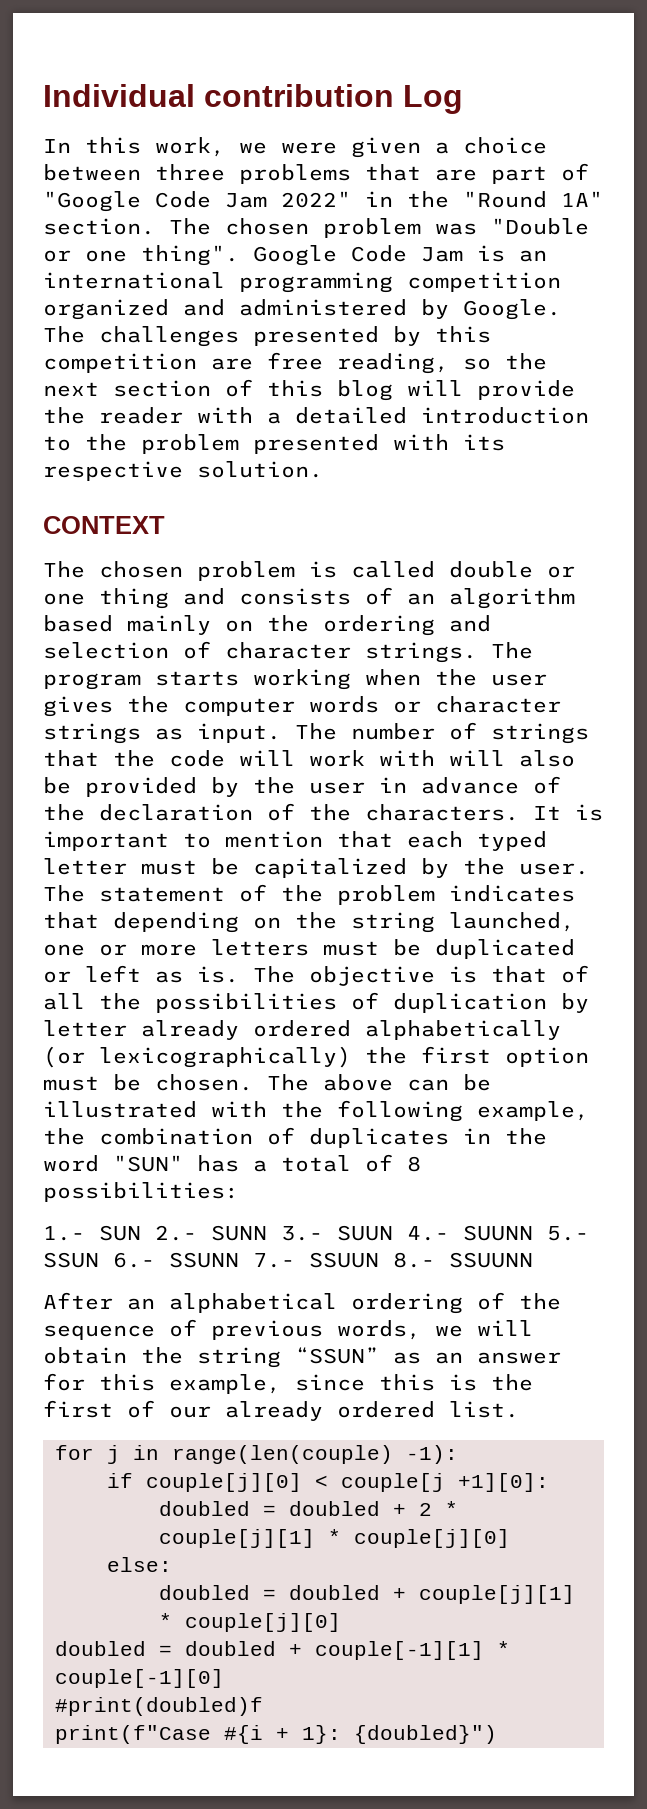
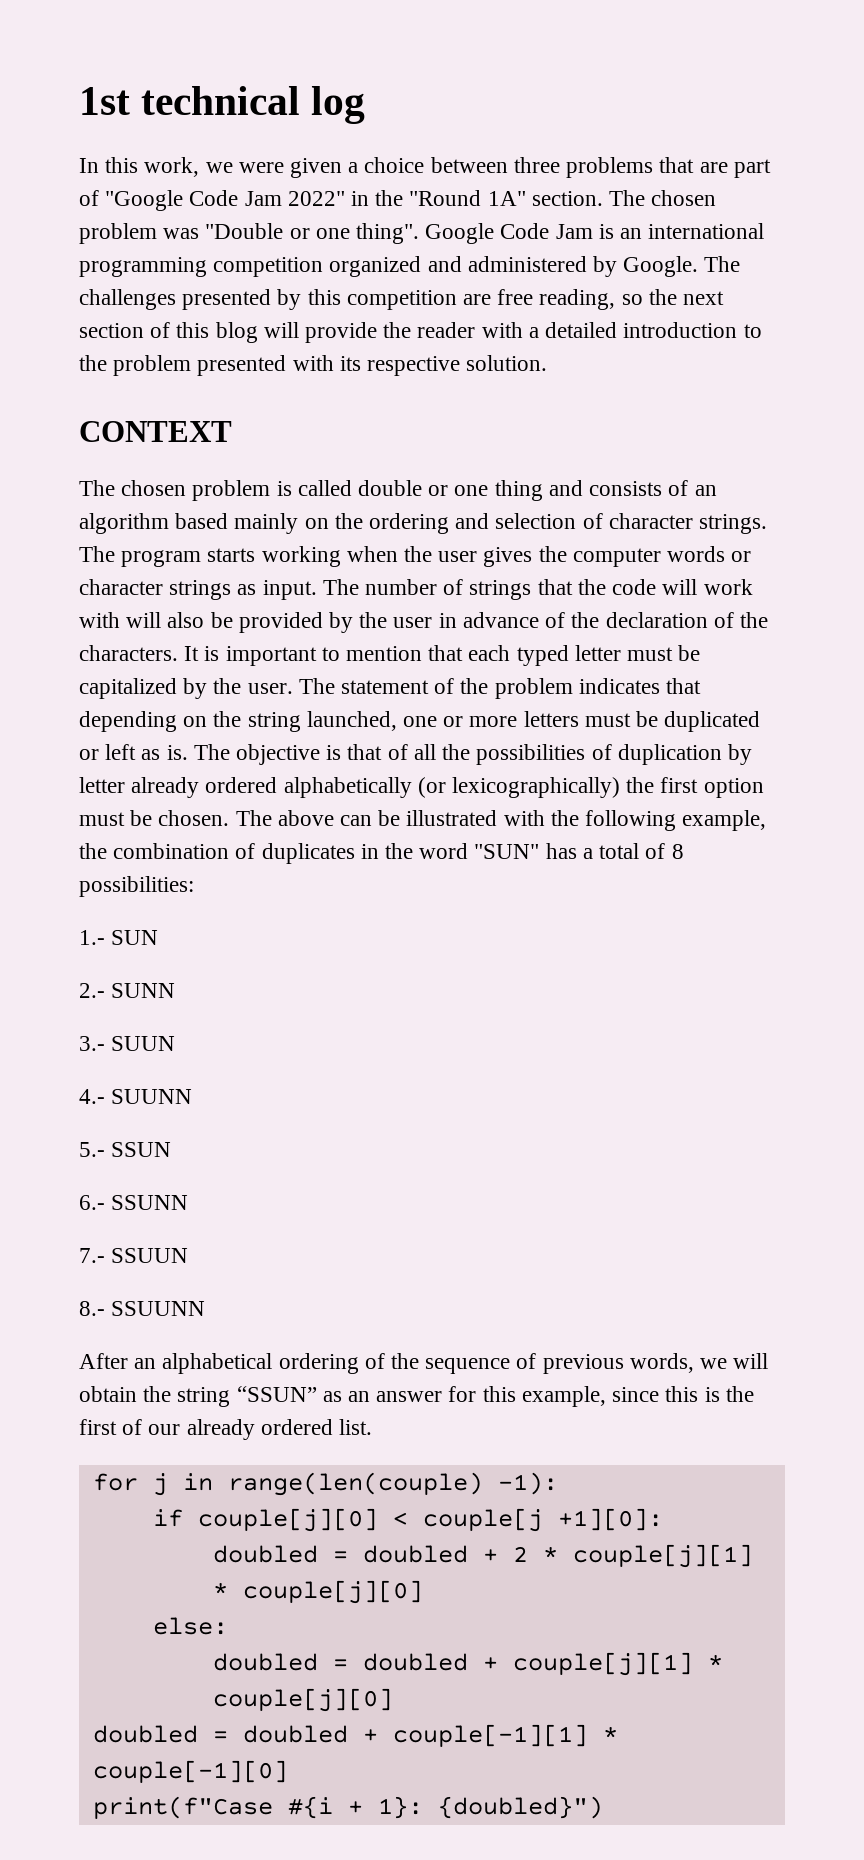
[43,84,463,114] Individual contribution Log -> [79,86,366,124] 1st technical log
(141, 1233) none -> (159, 937) //
(267, 1233) none -> (176, 990) //
(393, 1233) none -> (176, 1043) //
(533, 1233) none -> (193, 1096) //
(99, 1260) none -> (172, 1149) //
(239, 1260) none -> (189, 1202) //
(379, 1260) none -> (189, 1255) //
[55,1697,263,1716] // #print(doubled)f -> (288, 1771) none

